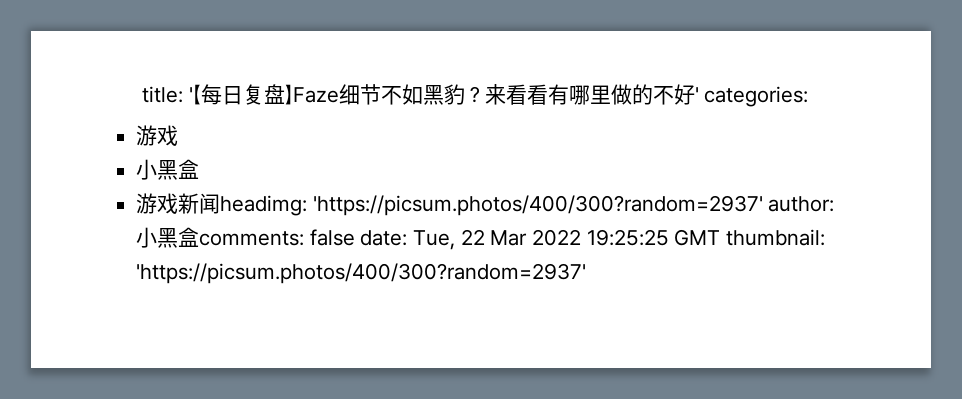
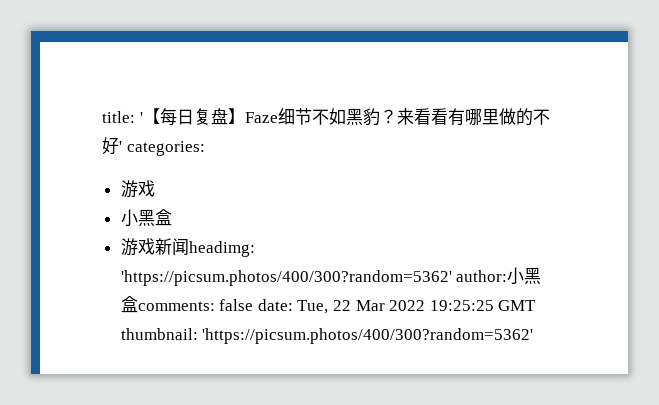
[312,195,763,216] 'https://picsum.photos/400/300?random=2937' -> [120,270,452,286] 'https://picsum.photos/400/300?random=5362'
[136,263,587,284] 'https://picsum.photos/400/300?random=2937' -> [202,328,534,344] 'https://picsum.photos/400/300?random=5362'

